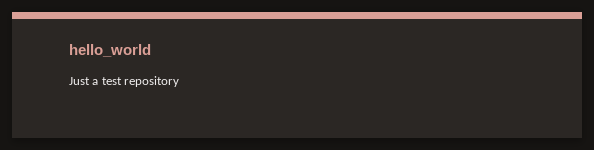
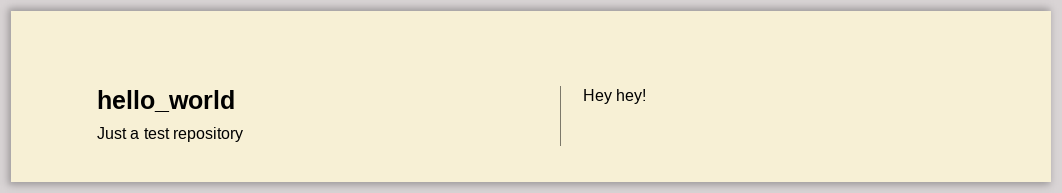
(180, 81) none -> [583,89,647,104] // Hey hey!

